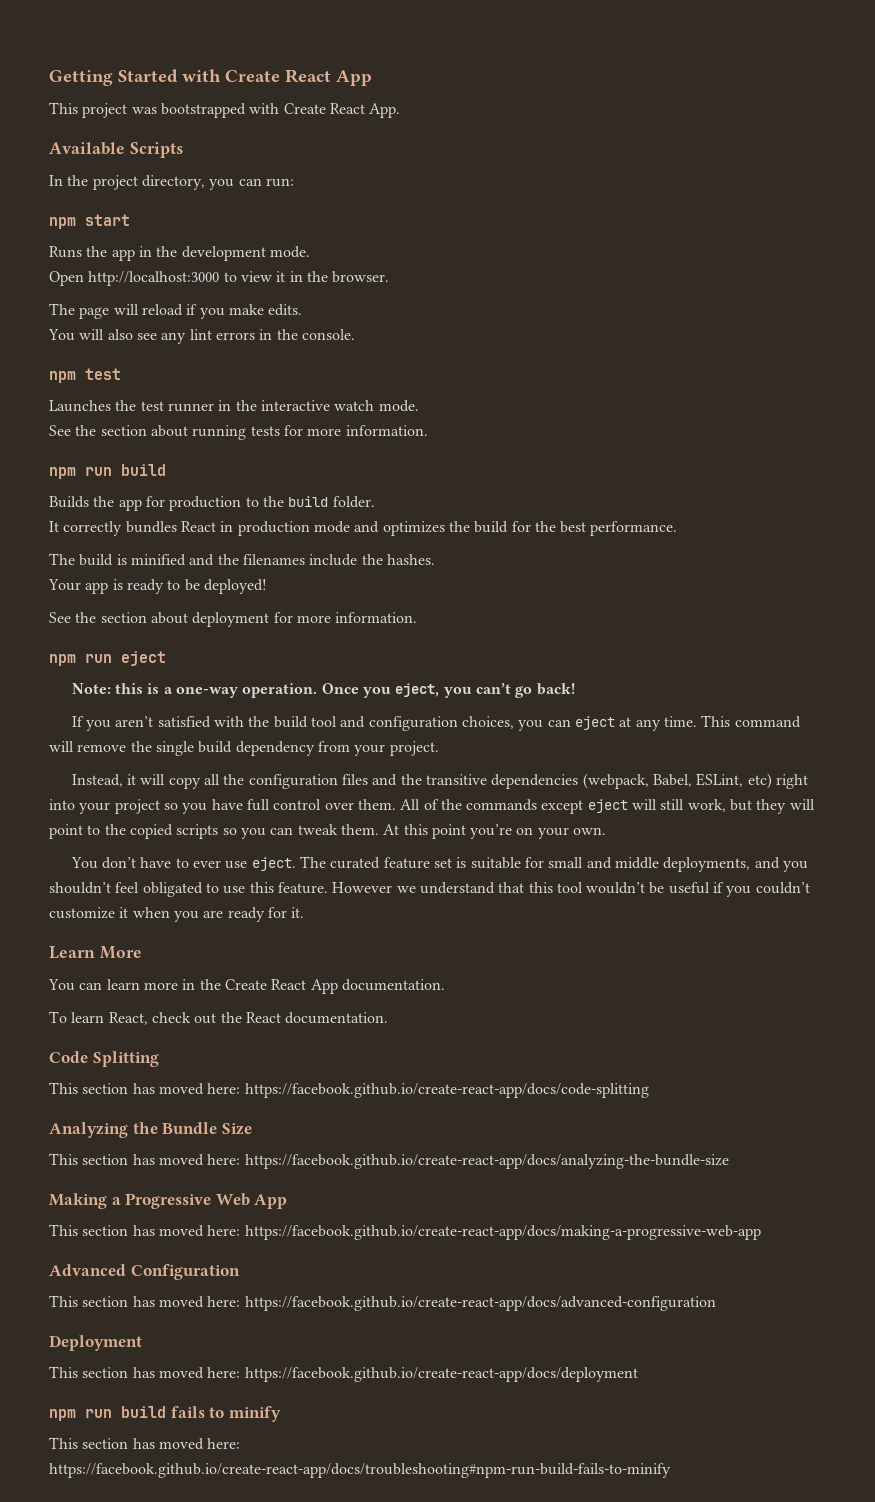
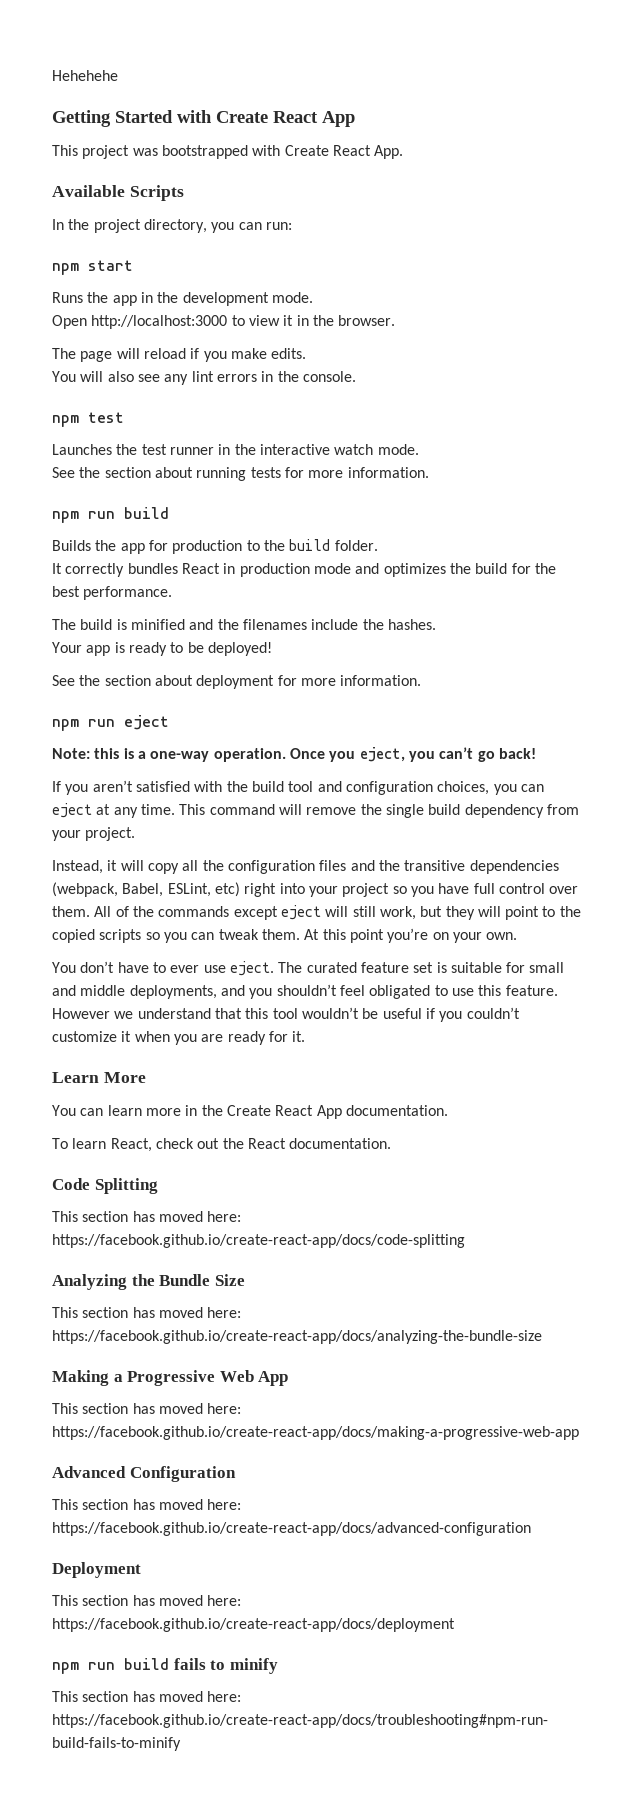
(49, 78) none -> [52,70,118,81] Hehehehe //

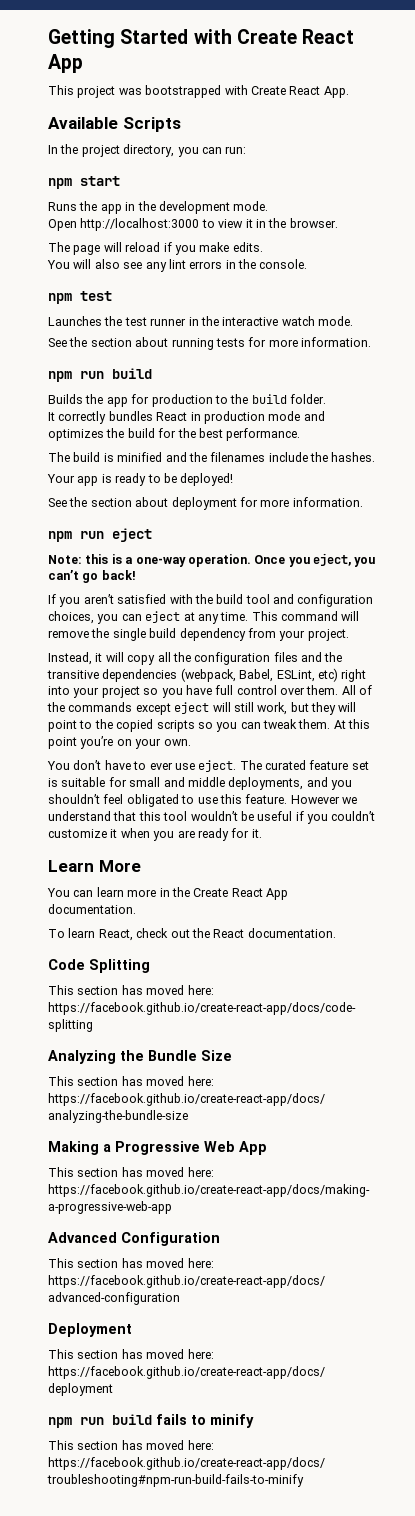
[52,70,118,81] Hehehehe // -> (48, 38) none

